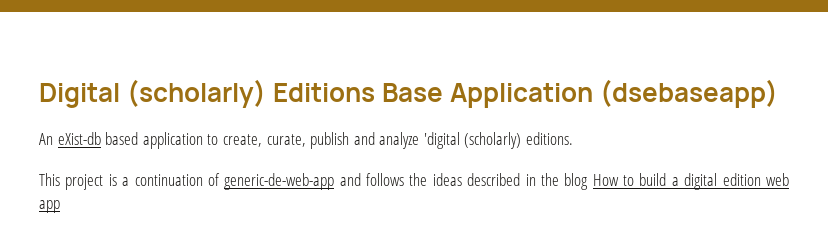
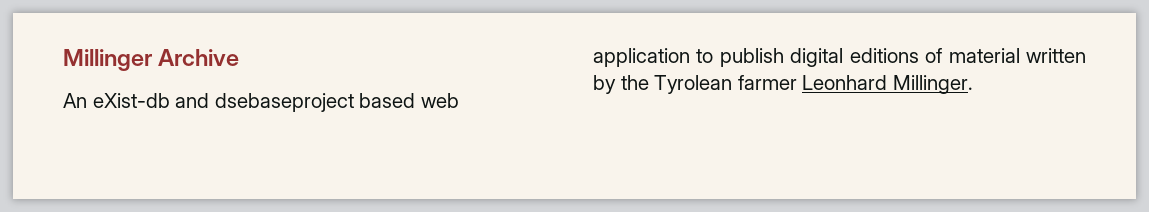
[39,79,779,108] [39,132,574,149] [39,173,790,190] [39,200,60,213] Digital (scholarly) Editions Base Application (dsebaseapp) // An eXist-db based application to create, curate, publish and analyze 'digital (scholarly) editions. // This project is a continuation of generic-de-web-app and follows the ideas described in the blog How to build a digital edition web app -> [63,49,240,71] [63,93,459,112] [593,48,1086,67] [593,75,973,94] Millinger Archive // An eXist-db and dsebaseproject based web application to publish digital editions of material written by the Tyrolean farmer Leonhard Millinger.

